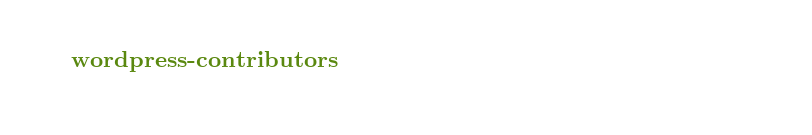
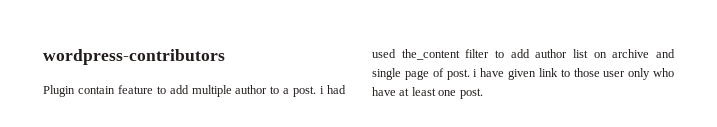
(338, 61) none -> [43,85,346,97] [372,49,675,60] [372,68,674,80] [372,87,483,99] // Plugin contain feature to add multiple author to a post. i had used the_content filter to add author list on archive and single page of post. i have given link to those user only who have at least one post.

